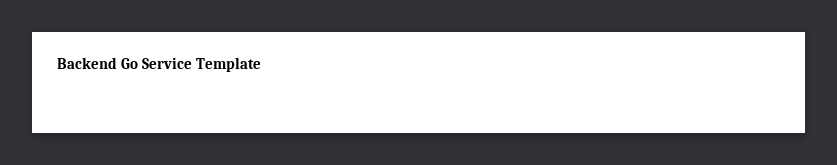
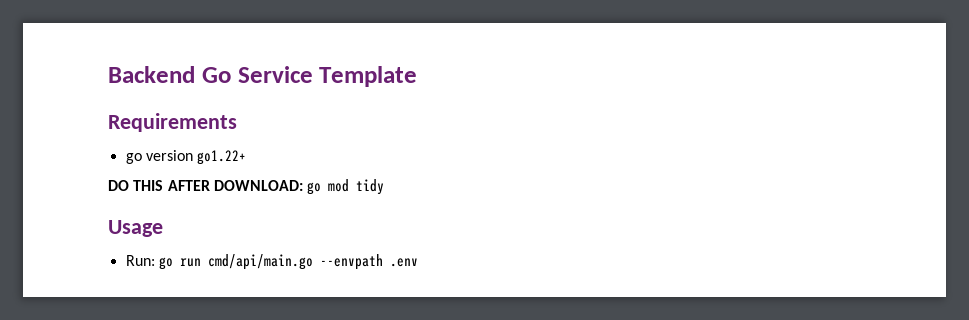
(262, 64) none -> [108,113,237,132] [125,150,247,165] [108,179,385,195] [108,220,163,237] [125,254,418,270] // Requirements // go version go1.22+ // DO THIS AFTER DOWNLOAD: go mod tidy // Usage // Run: go run cmd/api/main.go --envpath .env

